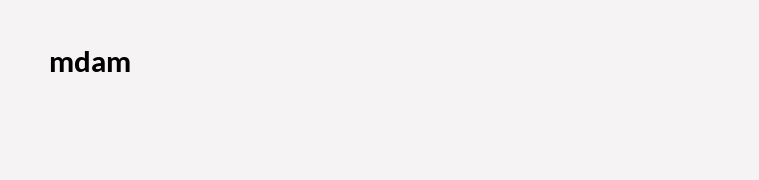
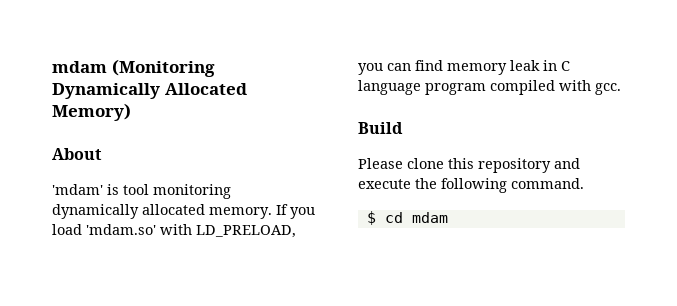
[49,51,131,72] mdam -> [52,59,215,77] [52,83,247,99] [52,103,131,121] [52,148,102,160] [52,184,231,199] [52,204,315,219] [52,224,296,238] [358,60,570,75] [358,80,621,95] [358,122,403,134] [358,158,580,173] [358,178,584,193] [366,211,448,225] mdam (Monitoring Dynamically Allocated Memory) // About // 'mdam' is tool monitoring dynamically allocated memory. If you load 'mdam.so' with LD_PRELOAD, you can find memory leak in C language program compiled with gcc. // Build // Please clone this repository and execute the following command. // $ cd mdam

